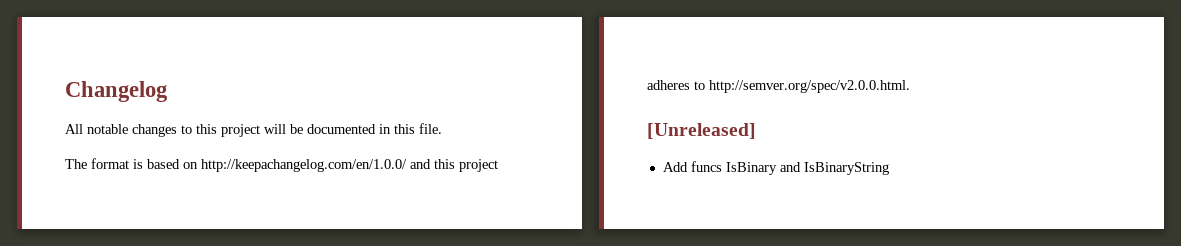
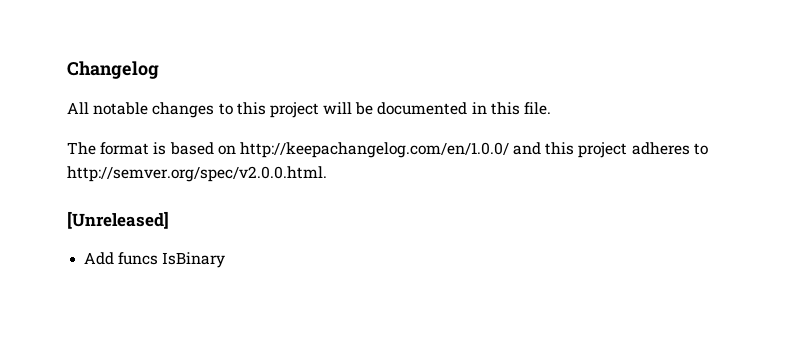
[779,162,889,175] and IsBinaryString -> (226, 260) none

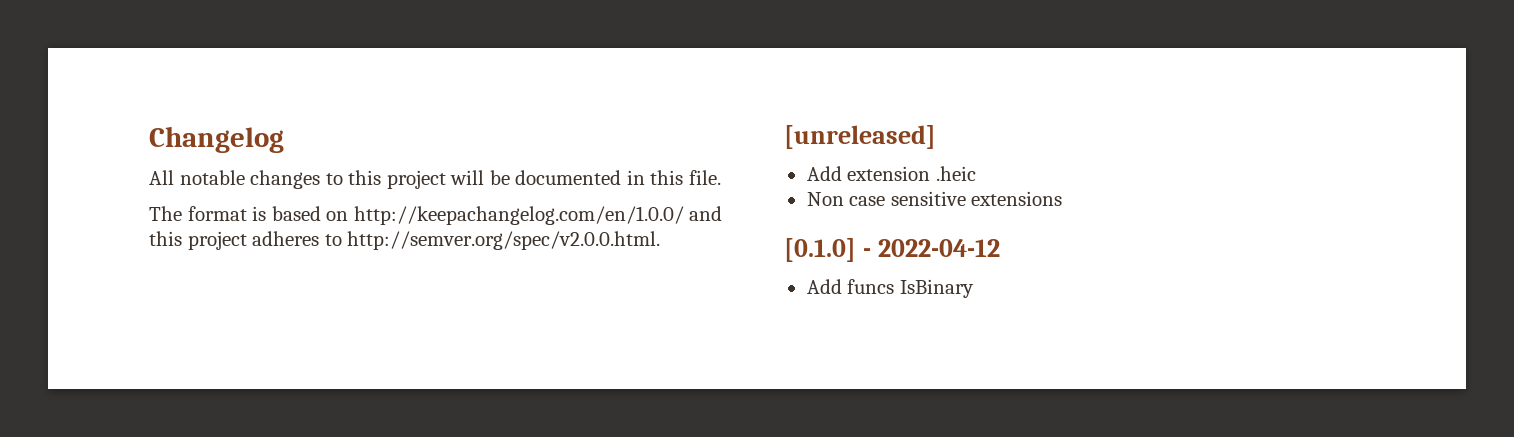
[67,211,169,229] [Unreleased] -> [784,125,936,149] [806,166,976,181] [806,191,1063,206] [784,238,1000,262] [unreleased] // Add extension .heic // Non case sensitive extensions // [0.1.0] - 2022-04-12

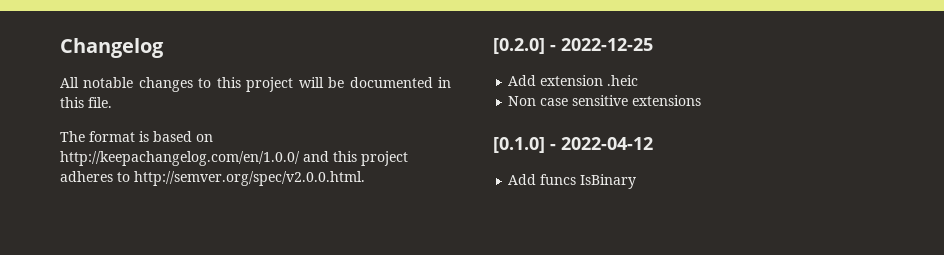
[784,125,936,149] [unreleased] -> [493,38,653,54] [0.2.0] - 2022-12-25

